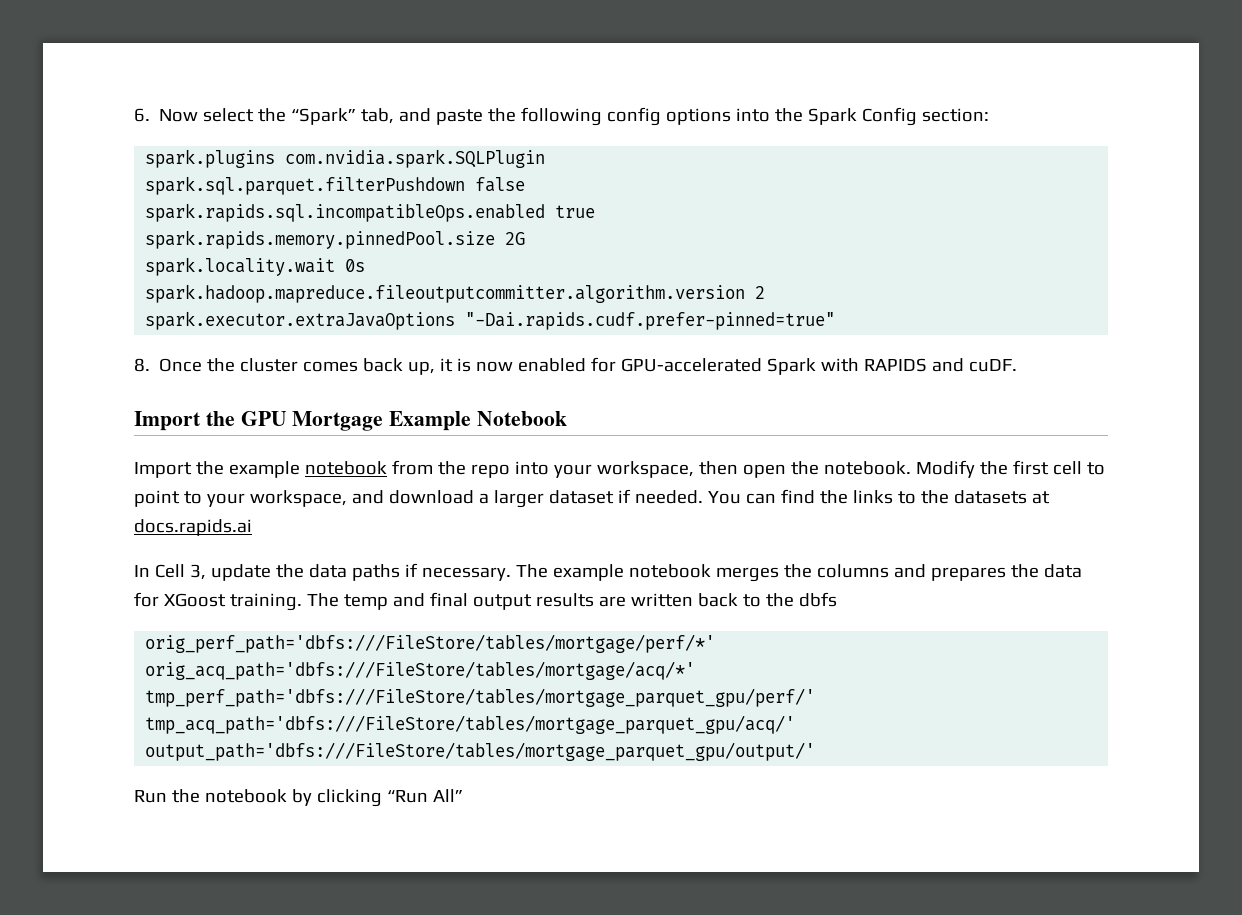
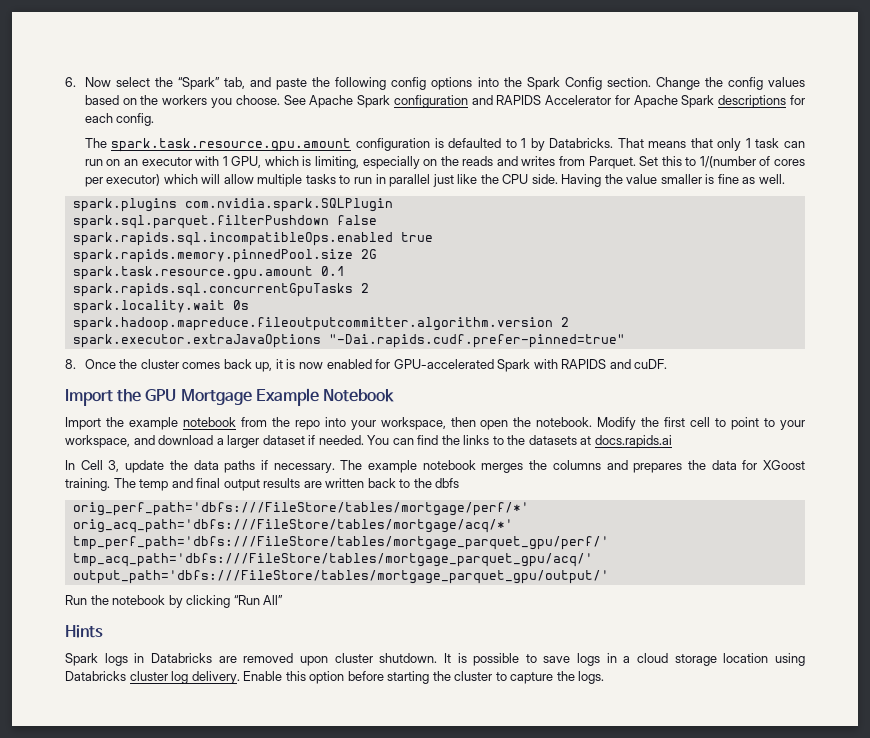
[922,108,990,122] section: -> [606,77,805,90] [84,95,805,108] [84,113,155,126] [84,138,806,152] [84,156,805,169] [84,174,785,187] section. Change the config values based on the workers you choose. See Apache Spark configuration and RAPIDS Accelerator for Apache Spark descriptions for each config. // The spark.task.resource.gpu.amount configuration is defaulted to 1 by Databricks. That means that only 1 task can run on an executor with 1 GPU, which is limiting, especially on the reads and writes from Parquet. Set this to 1/(number of cores per executor) which will allow multiple tasks to run in parallel just like the CPU side. Having the value smaller is fine as well.
(526, 238) none -> [72,266,345,280] [72,283,369,297] // spark.task.resource.gpu.amount 0.1 // spark.rapids.sql.concurrentGpuTasks 2
(463, 795) none -> [65,625,103,638] [65,653,805,666] [65,671,605,684] // Hints // Spark logs in Databricks are removed upon cluster shutdown. It is possible to save logs in a cloud storage location using Databricks cluster log delivery. Enable this option before starting the cluster to capture the logs.

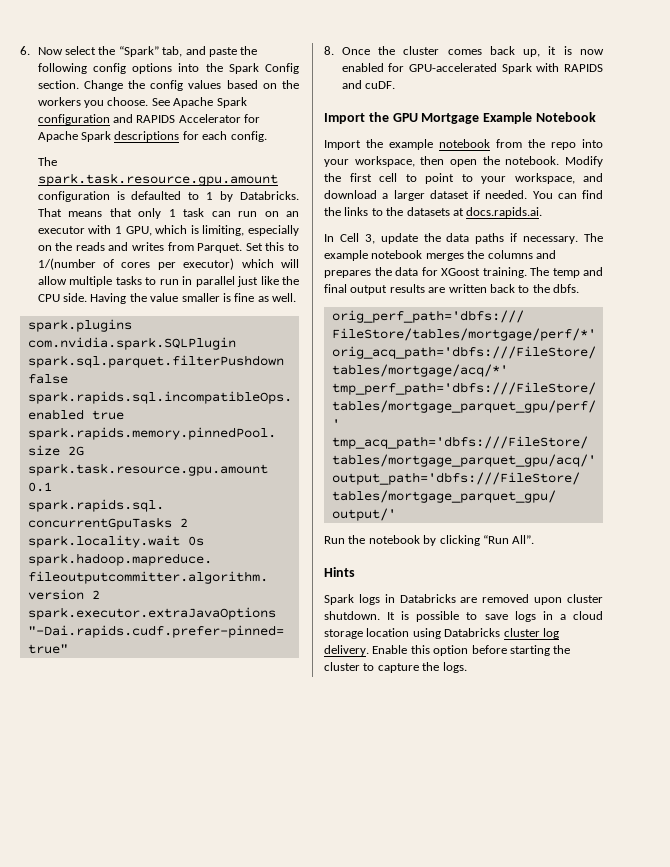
[594,435,672,448] docs.rapids.ai -> [466,207,543,218] docs.rapids.ai.
[435,478,460,488] dbfs -> [553,284,579,293] dbfs.
[263,595,284,605] All” -> [512,535,535,544] All”.

